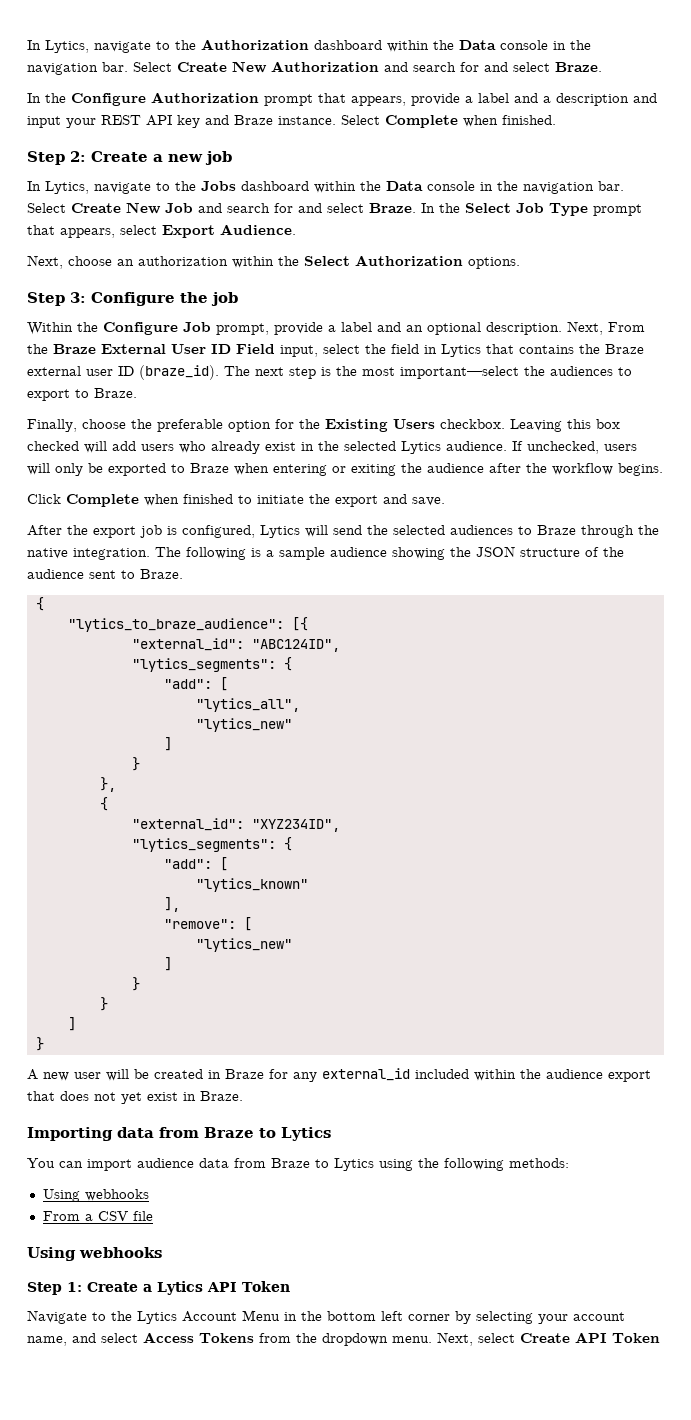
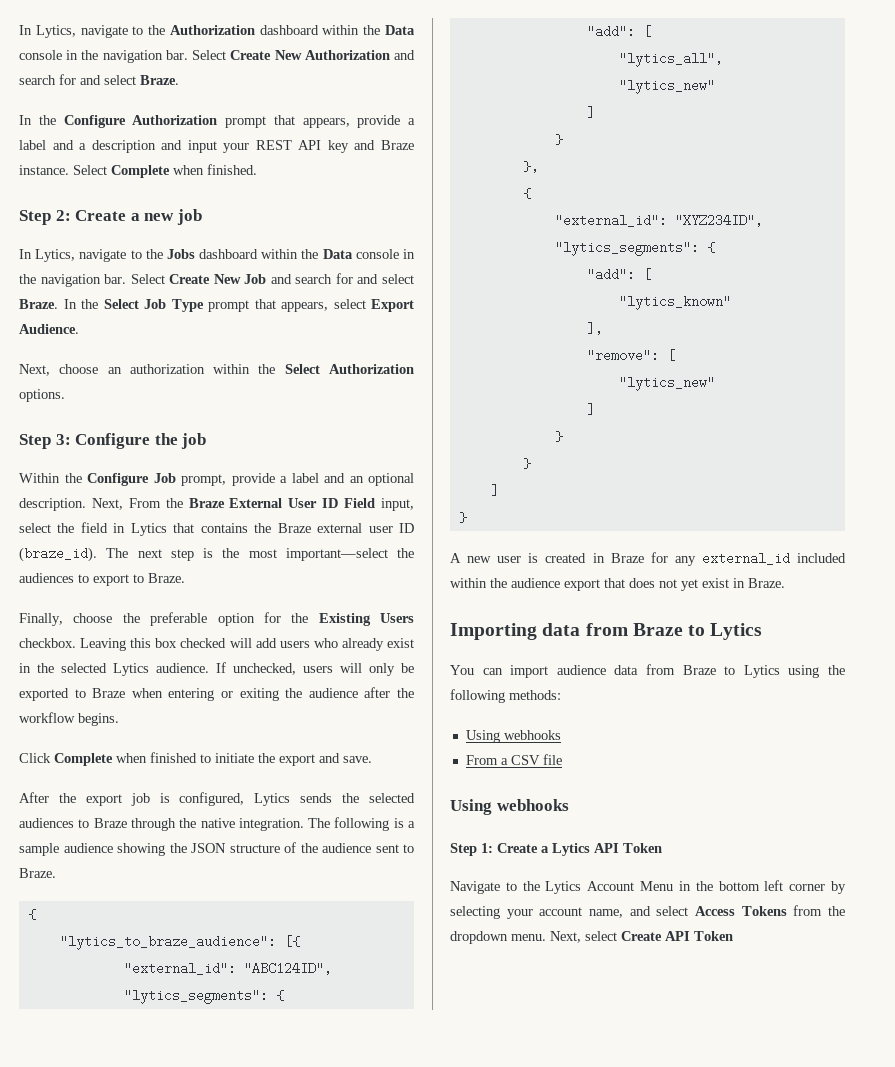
[305,525,362,537] will send -> [300,793,333,803] sends
[106,1069,149,1081] will be -> [528,553,539,563] is

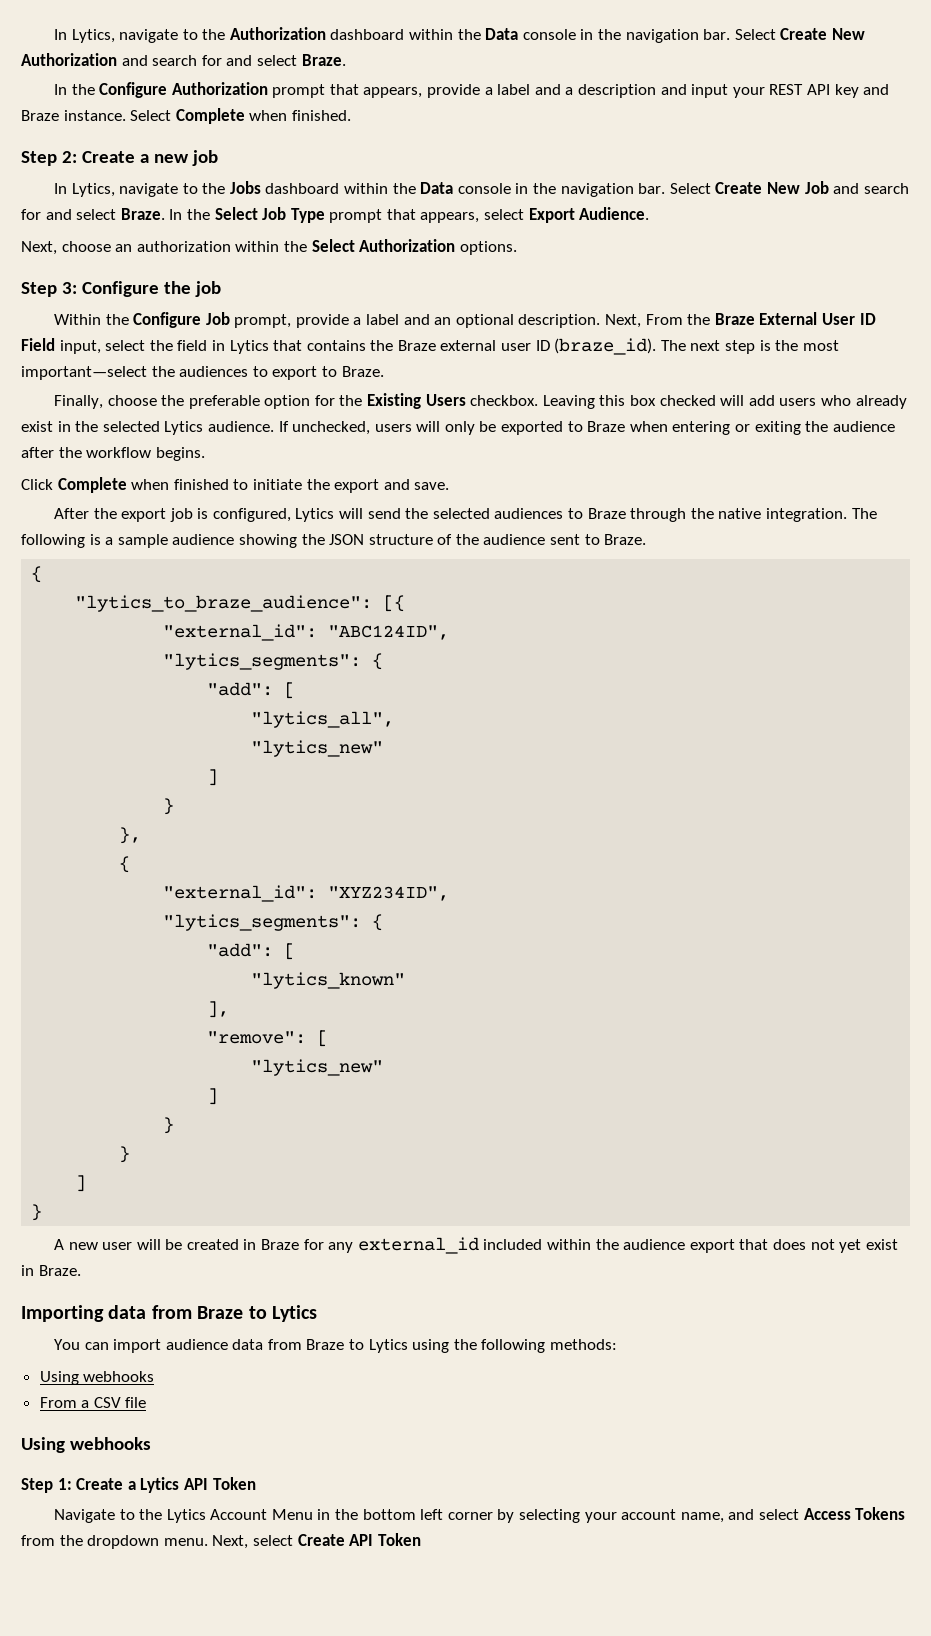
[300,793,333,803] sends -> [339,508,401,519] will send
[528,553,539,563] is -> [136,1239,183,1250] will be

